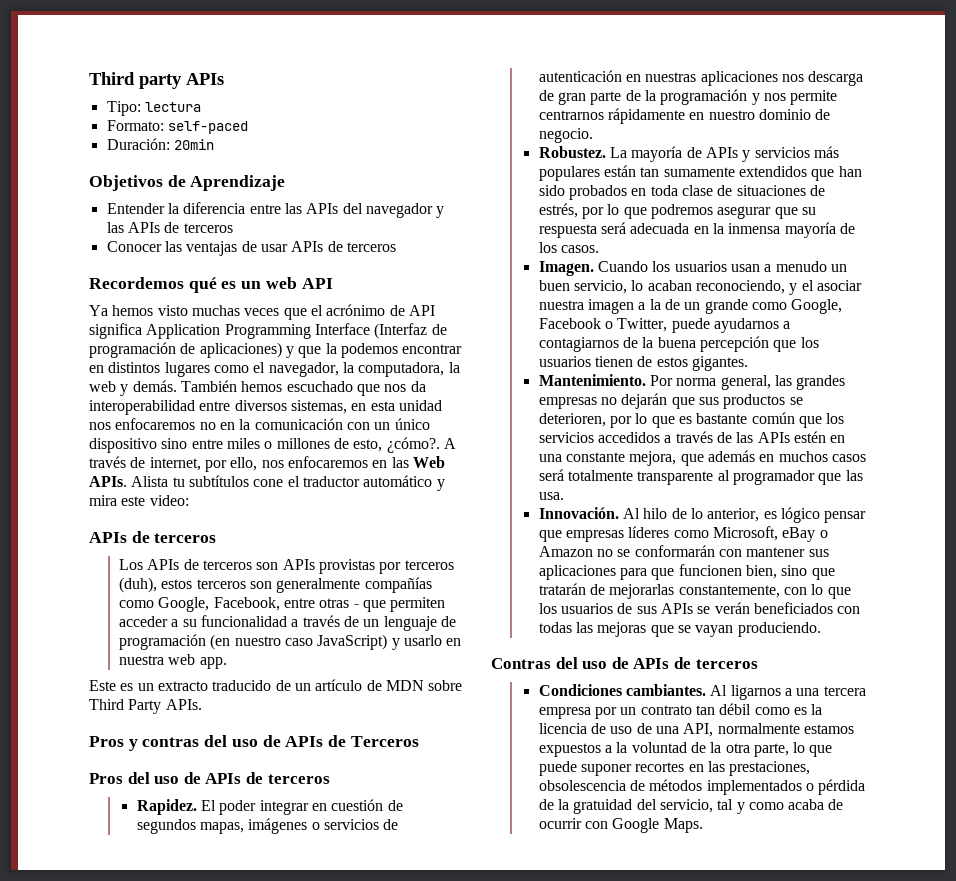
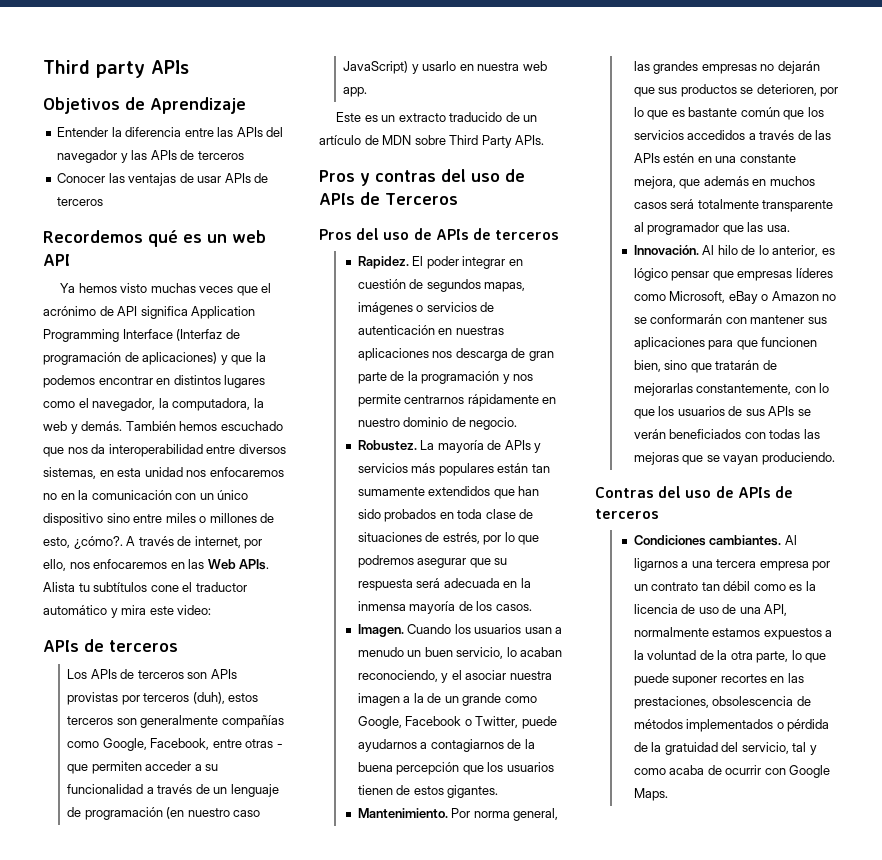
[106,101,201,116] [106,120,248,134] [106,138,214,150] // Tipo: lectura // Formato: self-paced // Duración: 20min -> (189, 67) none

